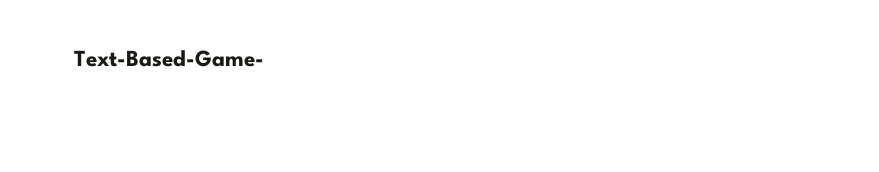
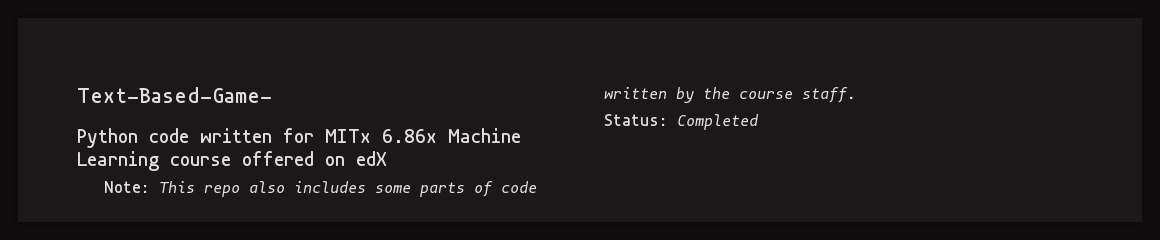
(264, 58) none -> [77,128,521,148] [77,151,387,171] [104,181,538,197] [604,87,856,103] [604,114,759,130] // Python code written for MITx 6.86x Machine Learning course offered on edX // Note: This repo also includes some parts of code written by the course staff. // Status: Completed

